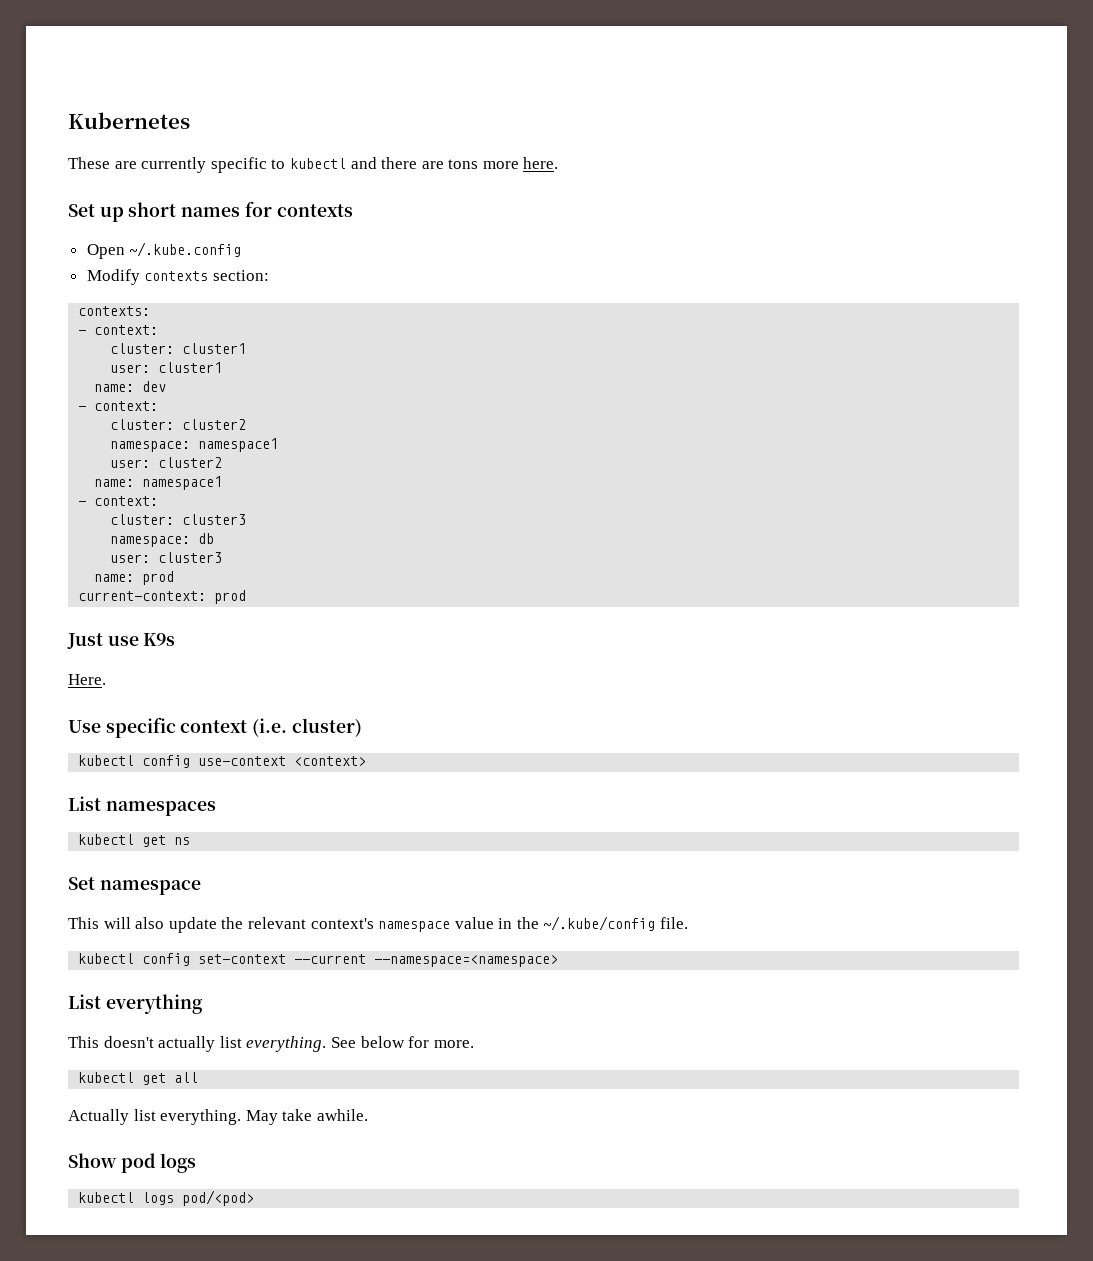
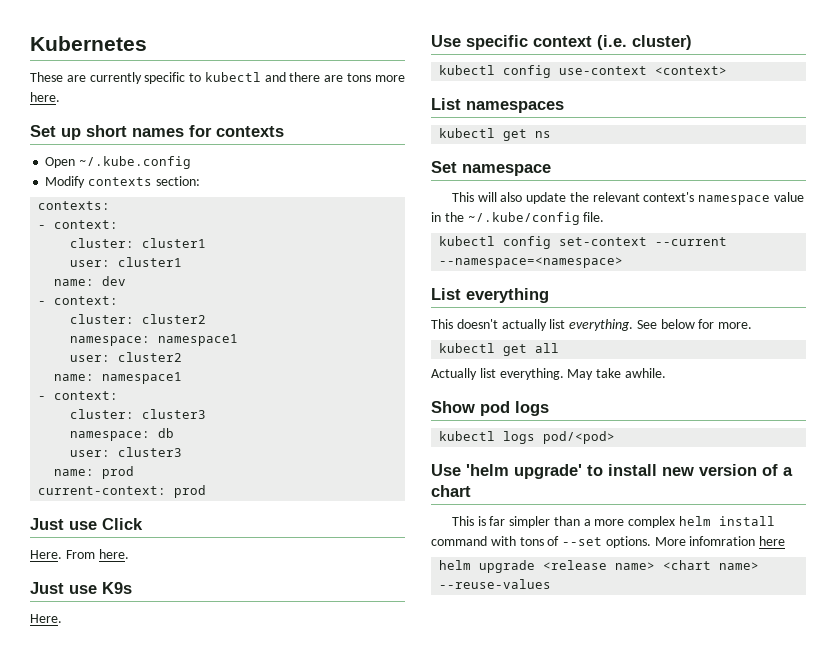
(247, 597) none -> [30,518,143,530] [30,549,129,559] // Just use Click // Here. From here.
(255, 1198) none -> [431,464,793,479] [431,485,471,497] [451,516,776,528] [431,536,786,548] [439,560,760,573] [439,579,552,589] // Use 'helm upgrade' to install new version of a chart // This is far simpler than a more complex helm install command with tons of --set options. More infomration here // helm upgrade <release name> <chart name> --reuse-values

